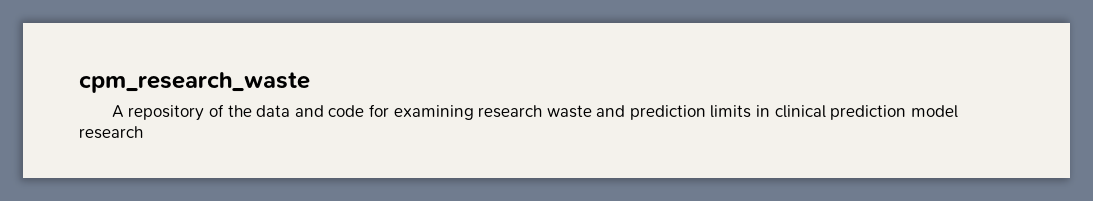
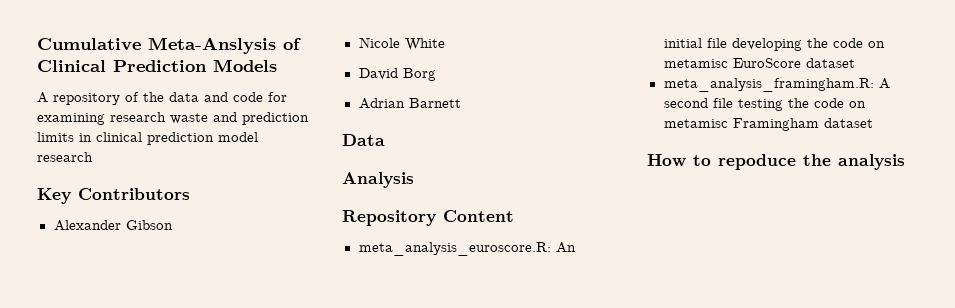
[79,72,310,93] cpm_research_waste -> [37,37,301,54] [37,59,277,72] Cumulative Meta-Anslysis of Clinical Prediction Models
(143, 132) none -> [37,188,190,204] [53,220,173,231] [358,37,445,51] [358,68,436,81] [358,98,461,109] [342,134,385,146] [342,172,414,188] [342,210,514,226] [358,242,576,256] [663,38,885,51] [663,58,855,68] [663,78,890,92] [663,98,866,111] [663,118,873,131] [647,154,905,170] // Key Contributors // Alexander Gibson // Nicole White // David Borg // Adrian Barnett // Data // Analysis // Repository Content // meta_analysis_euroscore.R: An initial file developing the code on metamisc EuroScore dataset // meta_analysis_framingham.R: A second file testing the code on metamisc Framingham dataset // How to repoduce the analysis

